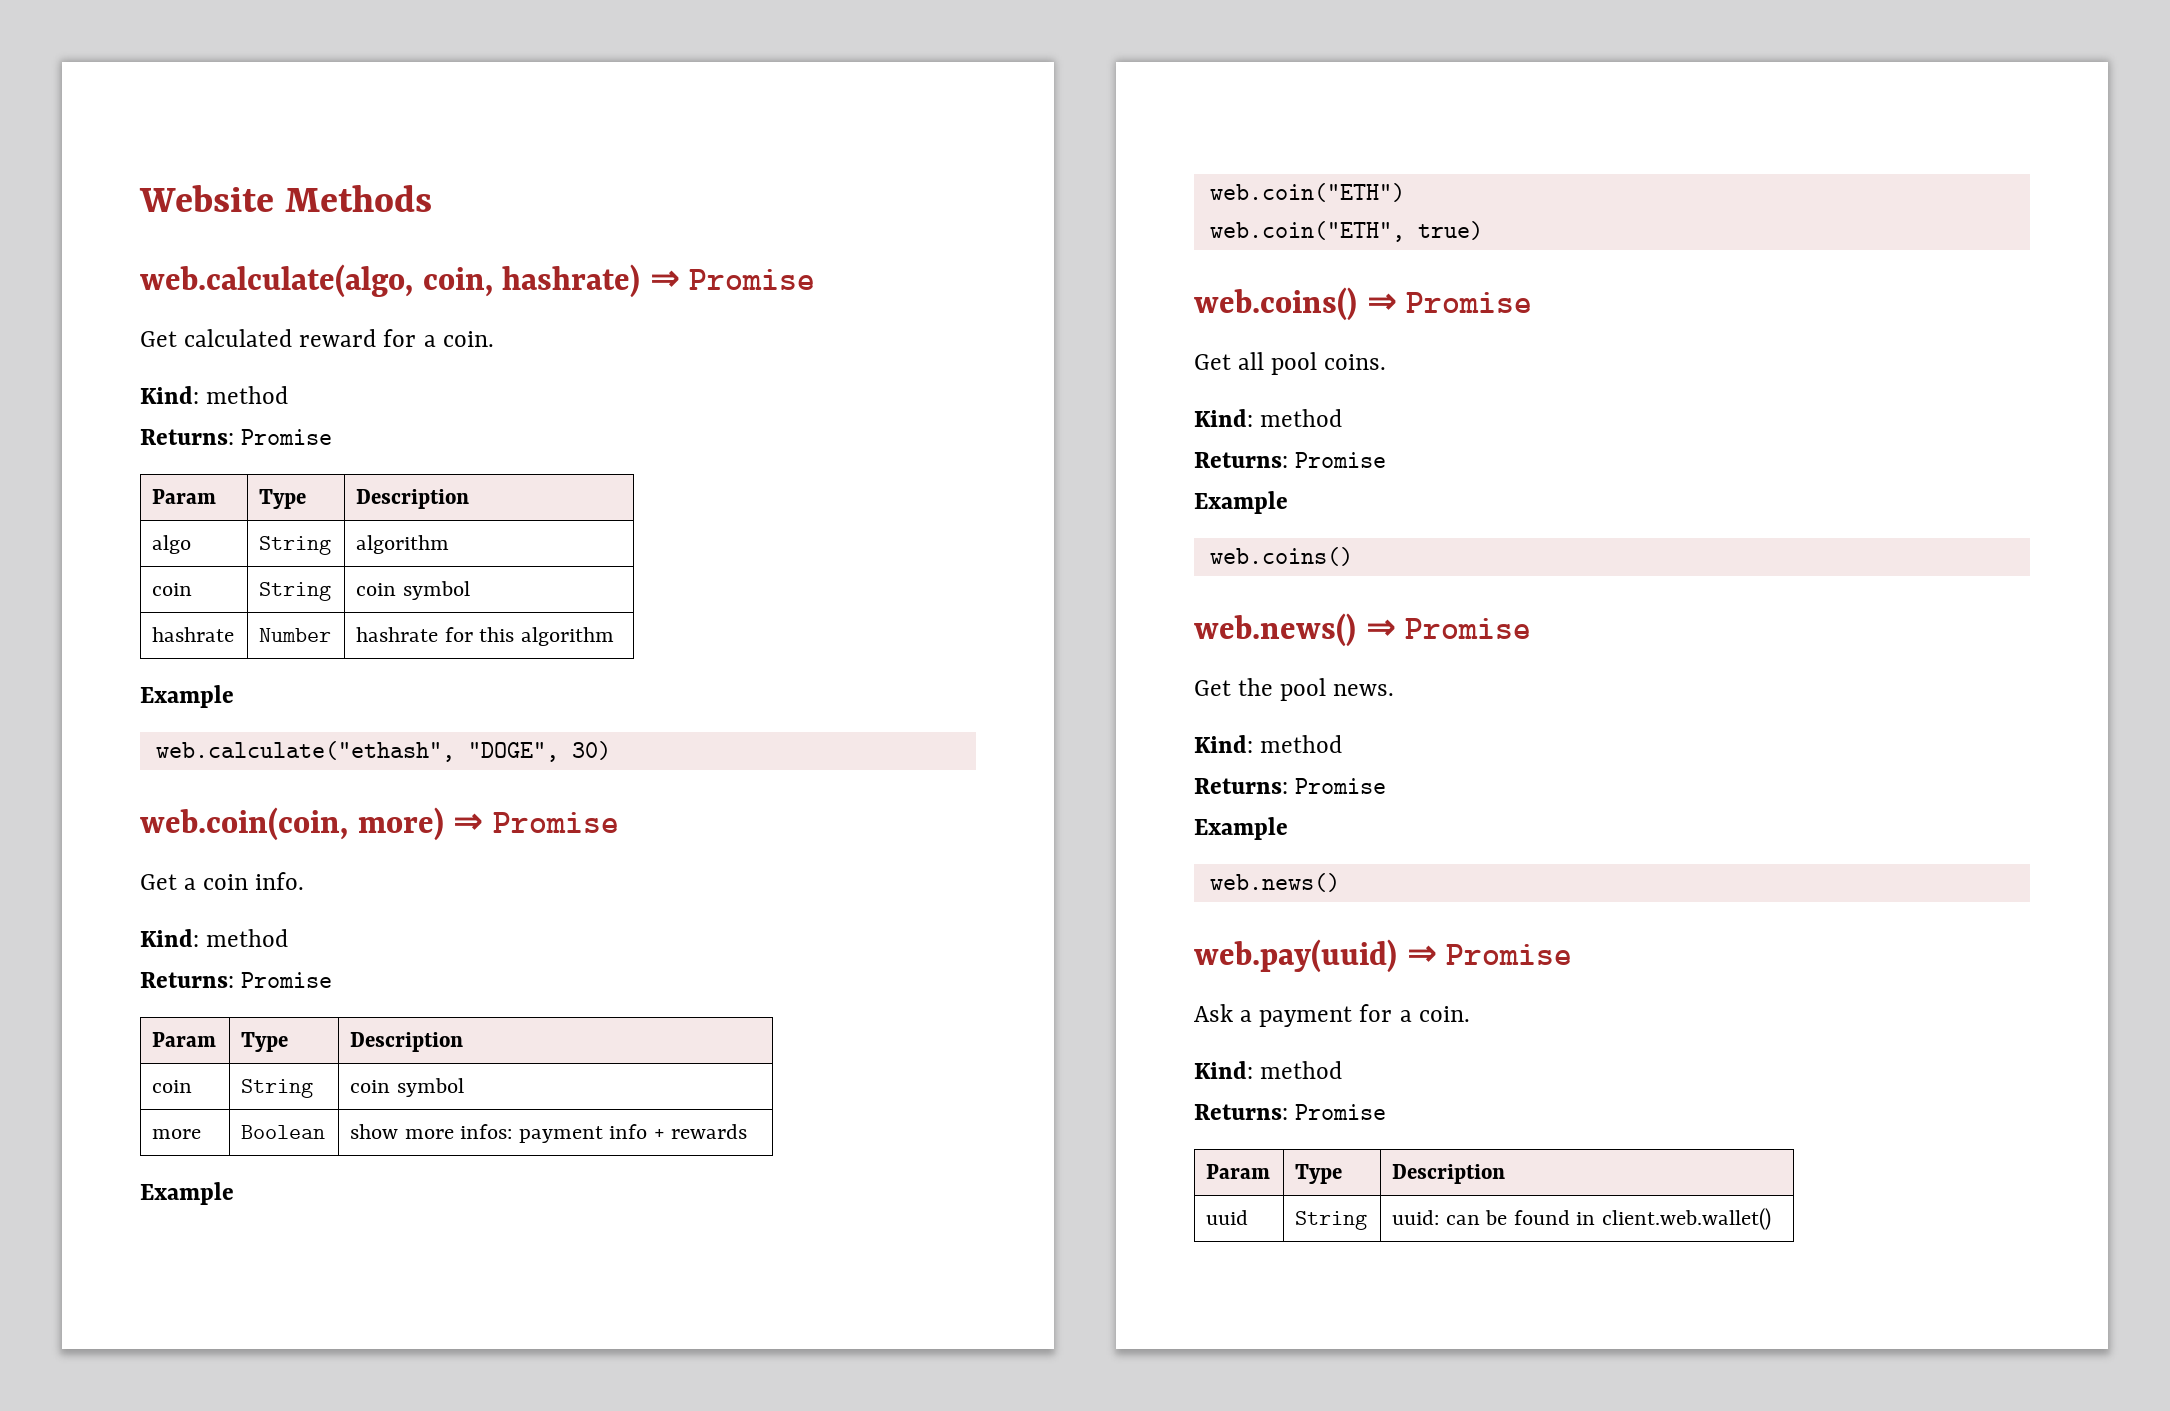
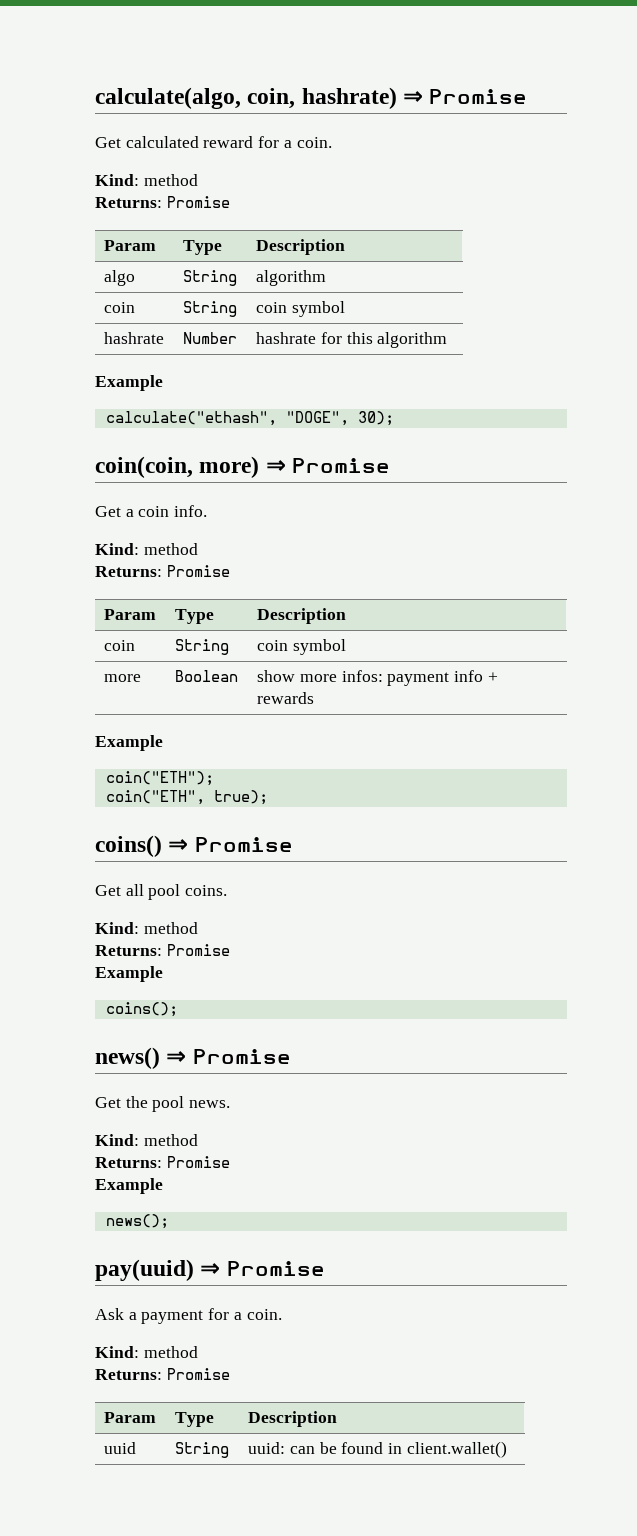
[139,185,433,212] [140,264,413,298] Website Methods // web.calculate(algo, -> [95,87,241,109] calculate(algo,
[155,741,611,762] [140,807,348,841] web.calculate("ethash", "DOGE", 30) // web.coin(coin, -> [105,411,394,426] [95,456,193,478] calculate("ethash", "DOGE", 30); // coin(coin,
[1209,183,1405,202] [1209,221,1483,242] [1194,287,1357,321] web.coin("ETH") // web.coin("ETH", true) // web.coins() -> [105,771,214,786] [105,790,268,805] [95,835,162,857] coin("ETH"); // coin("ETH", true); // coins()
[1209,547,1353,566] [1194,613,1356,647] web.coins() // web.news() -> [105,1002,178,1017] [95,1047,160,1069] coins(); // news()
[1209,873,1340,892] [1194,939,1397,973] web.news() // web.pay(uuid) -> [105,1214,169,1229] [95,1259,194,1281] news(); // pay(uuid)
[1601,1208,1771,1230] client.web.wallet() -> [406,1441,507,1458] client.wallet()

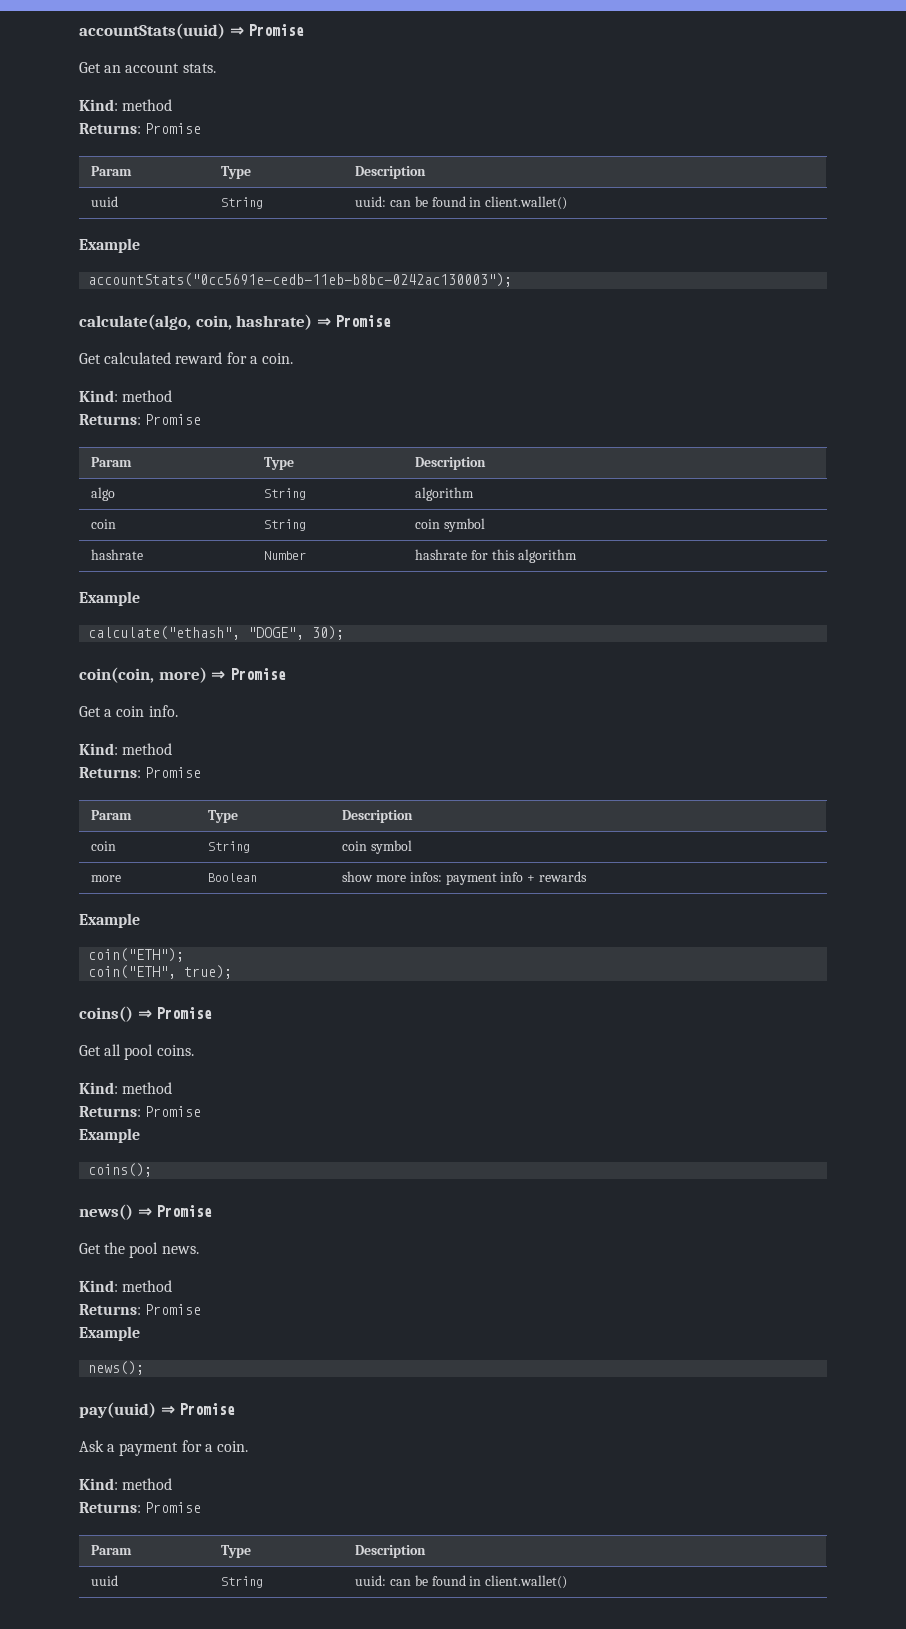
(95, 98) none -> [79,23,305,39] [79,62,216,73] [79,99,173,111] [79,123,202,134] [91,166,133,176] [221,166,252,179] [355,166,427,179] [91,196,119,207] [221,197,264,209] [355,196,568,210] [79,238,140,253] [88,273,513,287] accountStats(uuid) ⇒ Promise // Get an account stats. // Kind: method // Returns: Promise // Param | Type | Description // uuid | String | uuid: can be found in client.wallet() // Example // accountStats("0cc5691e-cedb-11eb-b8bc-0242ac130003"); //

